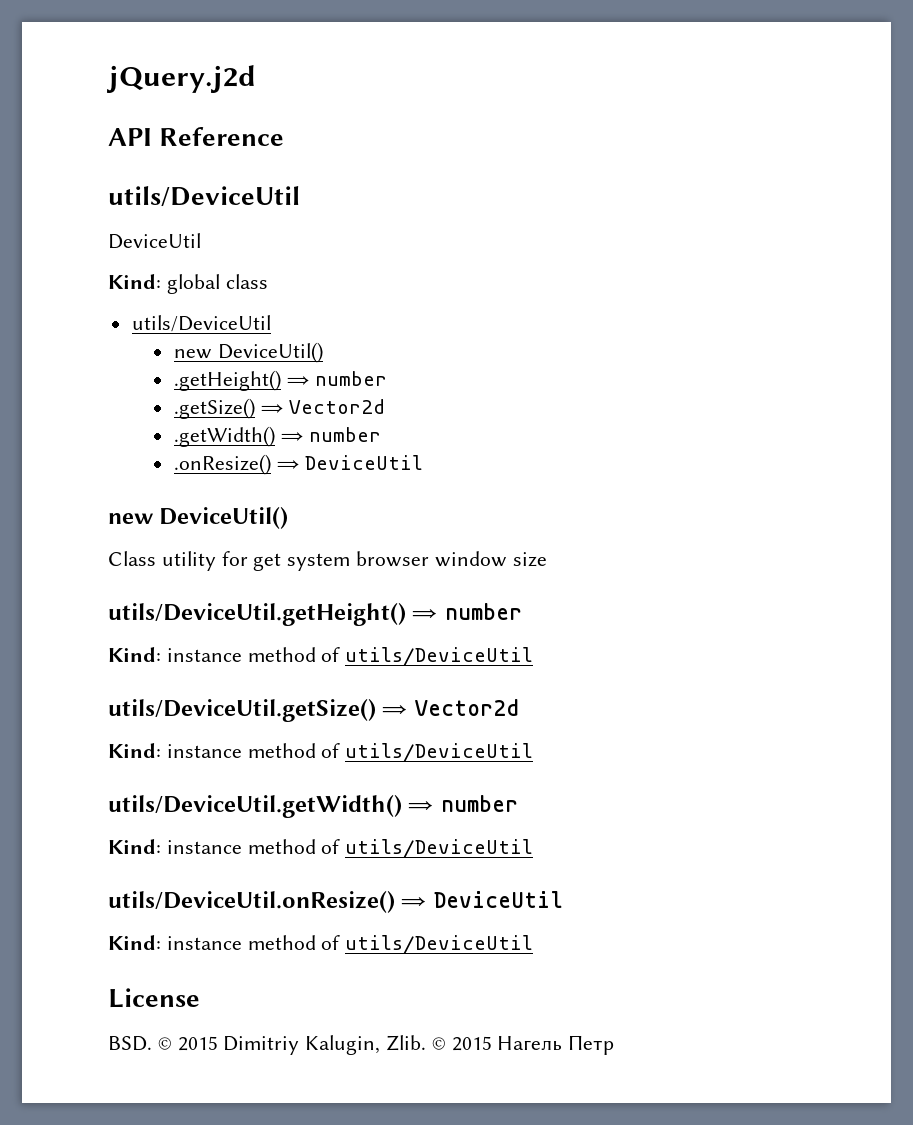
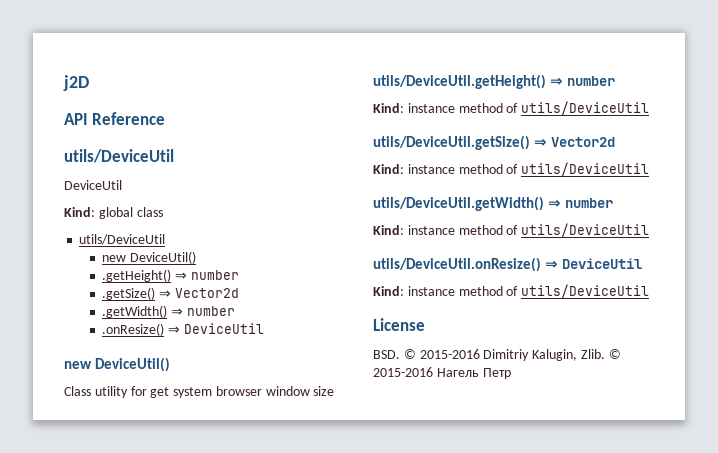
[106,65,256,93] jQuery.j2d -> [63,75,89,91] j2D
[177,1036,218,1051] 2015 -> [419,349,480,359] 2015-2016
[451,1036,492,1051] 2015 -> [373,367,433,377] 2015-2016

